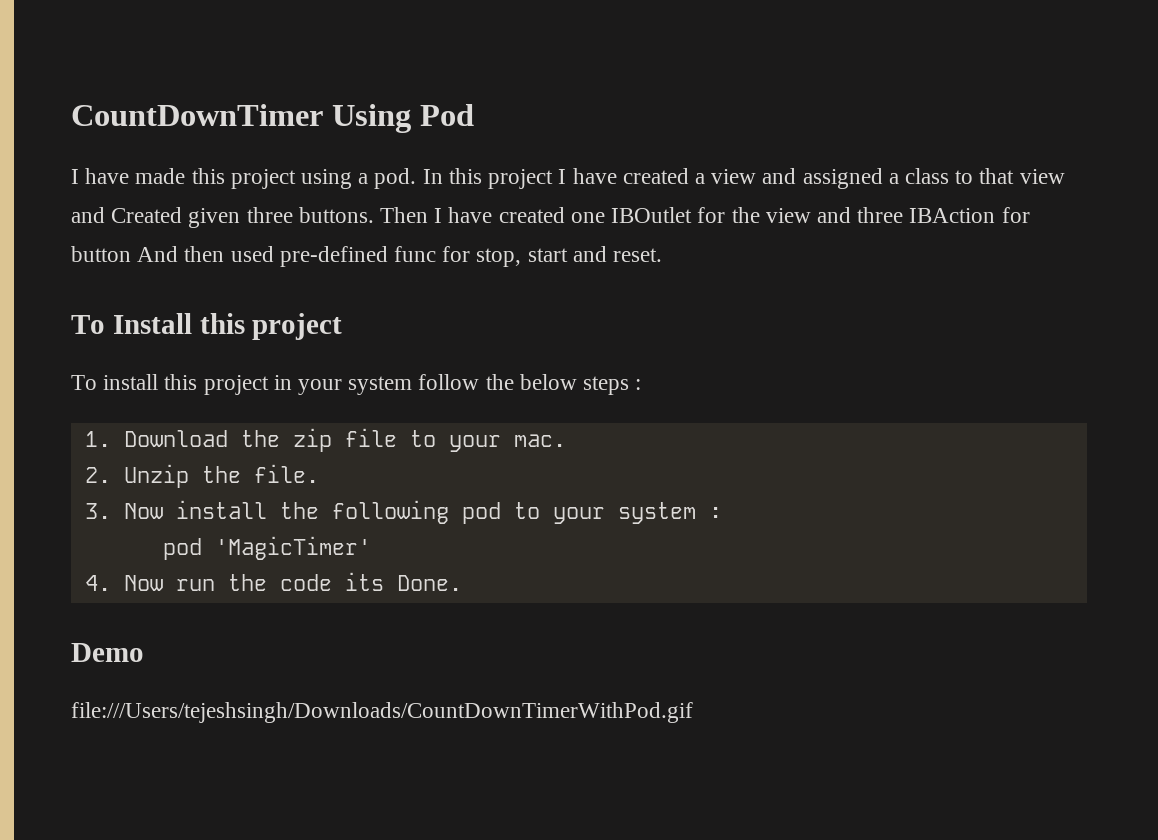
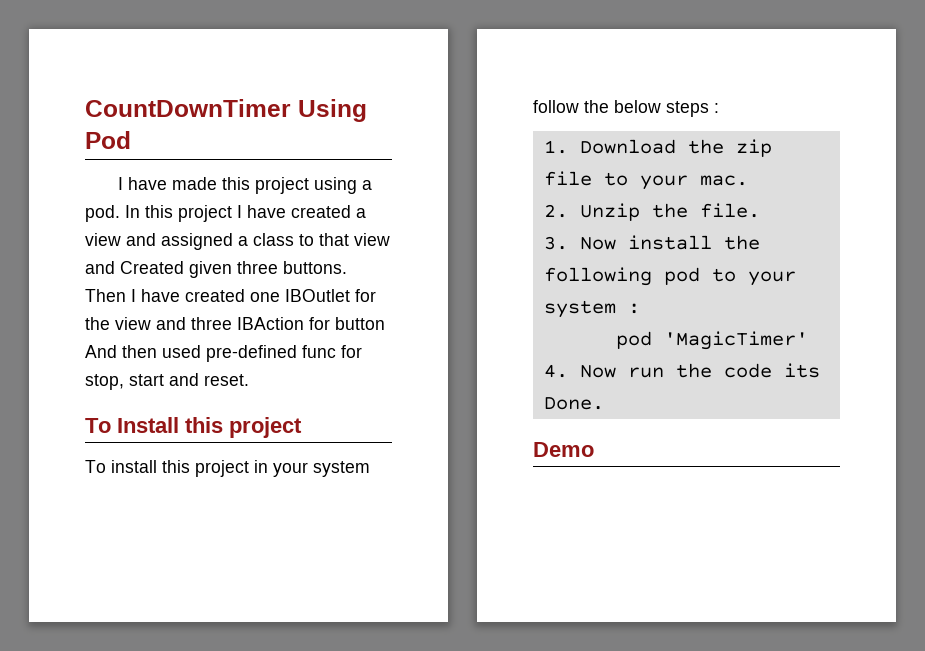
[71,702,693,723] // file:///Users/tejeshsingh/Downloads/CountDownTimerWithPod.gif -> (594, 449) none

